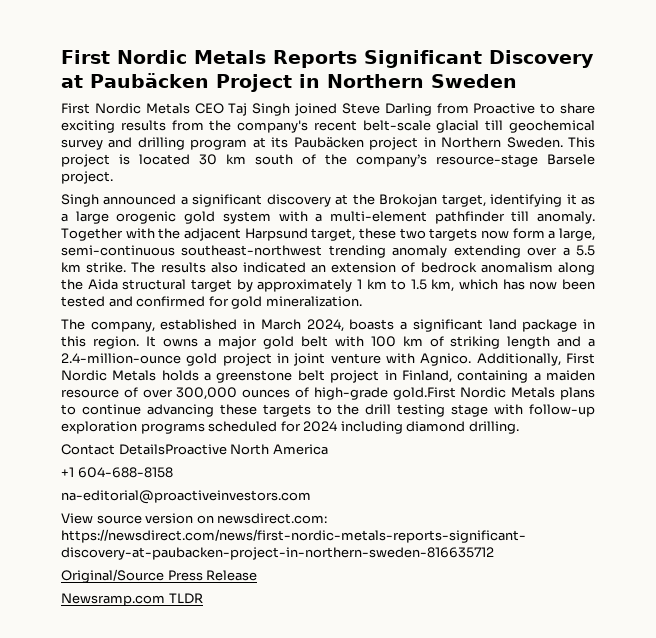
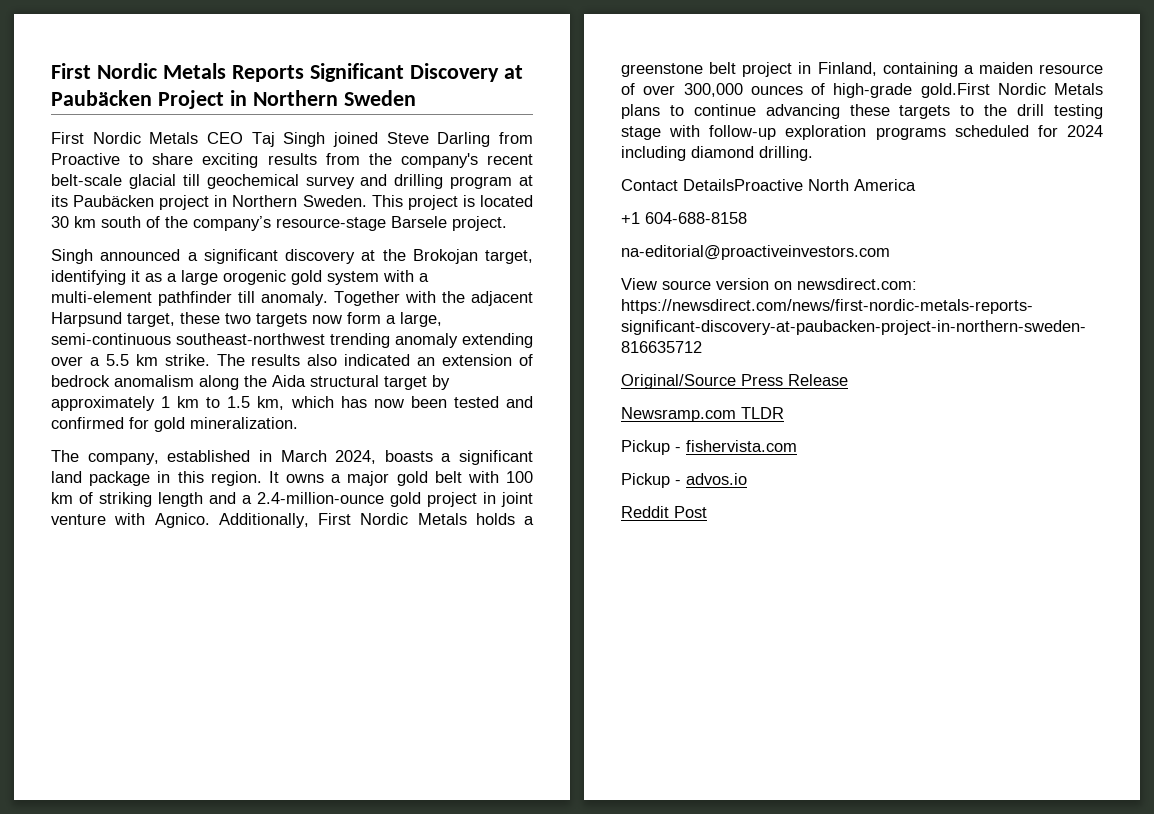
(203, 598) none -> [621,440,797,455] [621,473,747,488] [621,506,707,518] // Pickup - fishervista.com // Pickup - advos.io // Reddit Post

